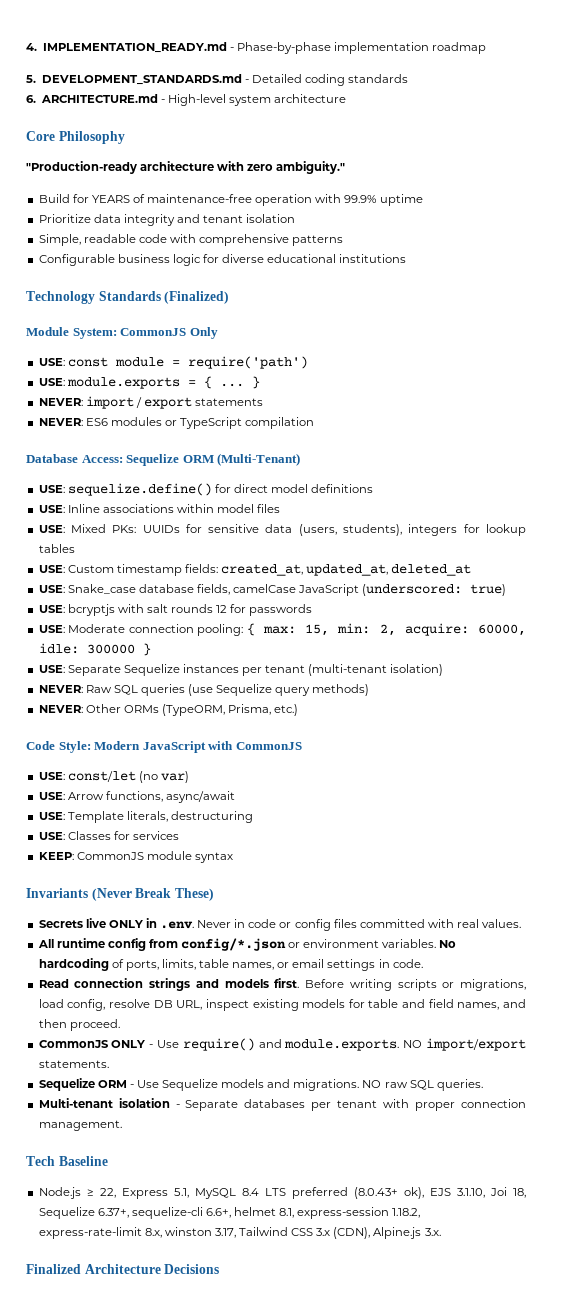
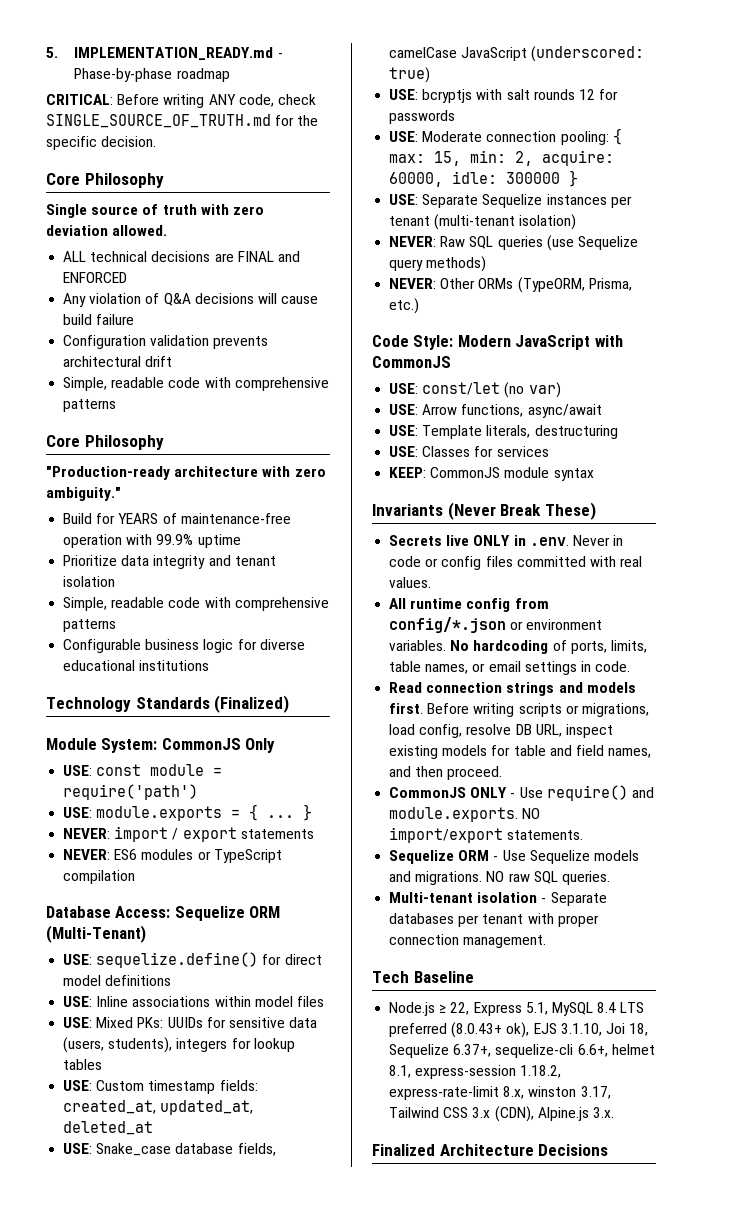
[26,43,37,51] 4. -> [46,47,58,58] 5.
[334,42,430,54] implementation -> (173, 75) none
[26,74,409,86] [26,94,347,106] 5. DEVELOPMENT_STANDARDS.md - Detailed coding standards // 6. ARCHITECTURE.md - High-level system architecture -> [46,94,316,108] [46,114,319,128] [46,136,157,150] [46,173,164,188] [46,204,264,218] [46,225,168,236] [63,251,300,262] [63,272,128,283] [63,293,319,307] [63,314,135,325] [63,335,269,349] [63,356,173,367] [63,377,329,391] [63,399,117,412] CRITICAL: Before writing ANY code, check SINGLE_SOURCE_OF_TRUTH.md for the specific decision. // Core Philosophy // Single source of truth with zero deviation allowed. // ALL technical decisions are FINAL and ENFORCED // Any violation of Q&A decisions will cause build failure // Configuration validation prevents architectural drift // Simple, readable code with comprehensive patterns

